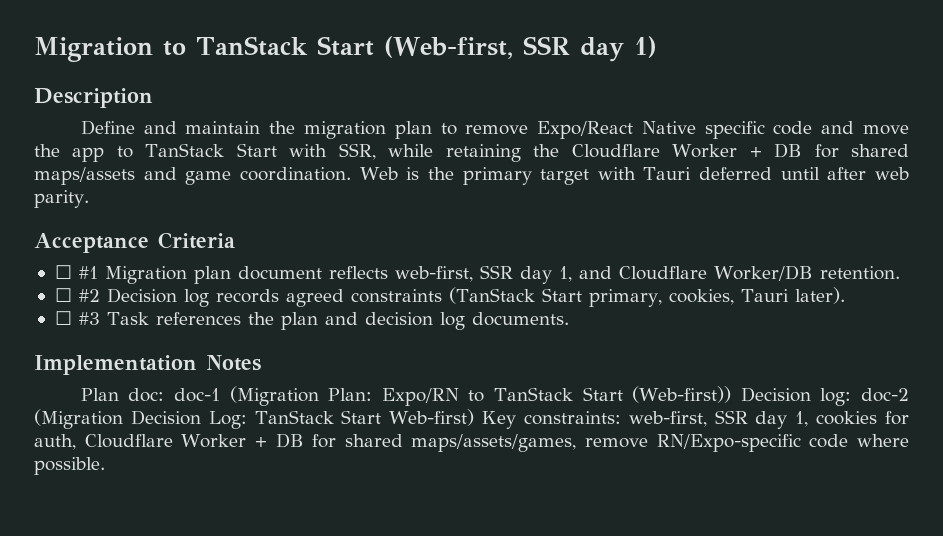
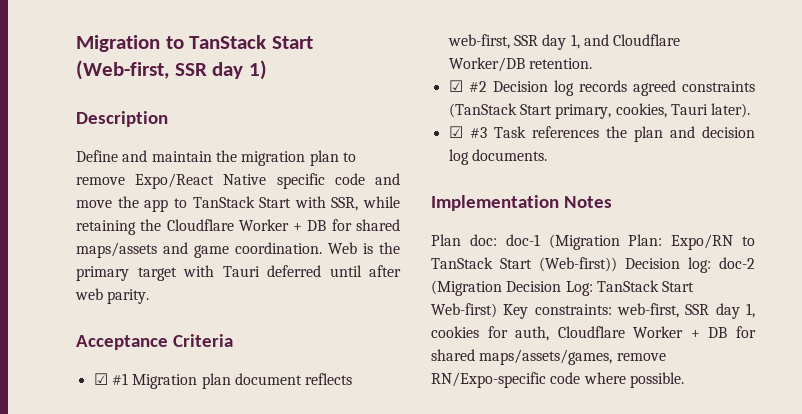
[54,265,72,279] ☐ -> [93,373,108,385] ☑
[54,288,72,302] ☐ -> [448,80,463,92] ☑
[54,311,72,325] ☐ -> [448,126,463,138] ☑

